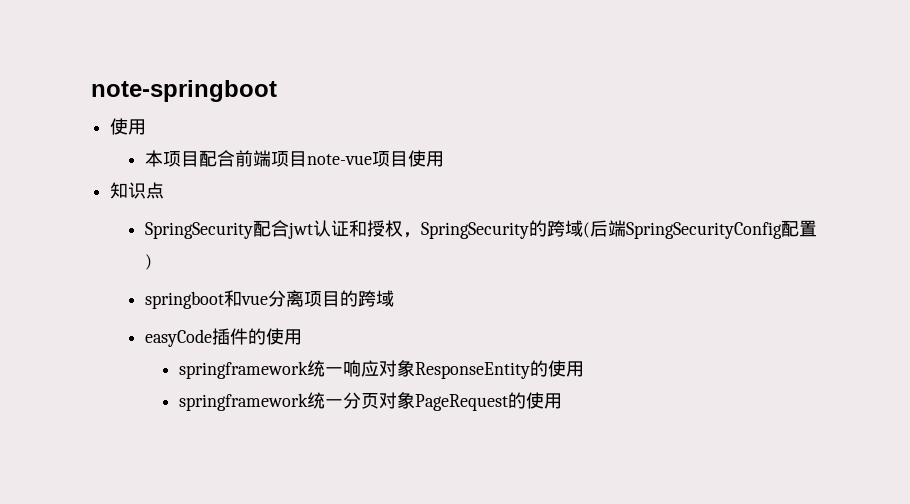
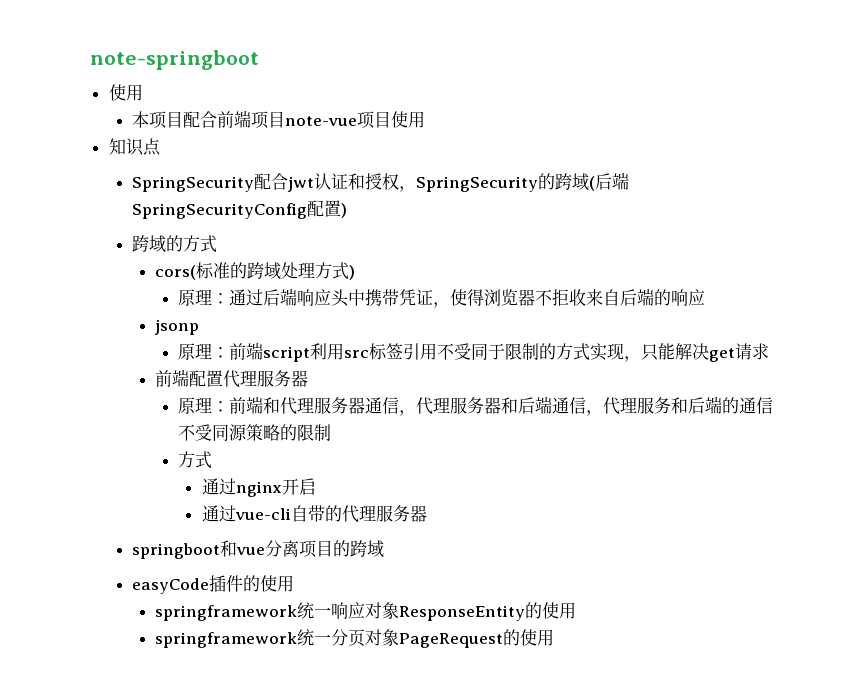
(152, 262) none -> [131,235,217,253] [155,262,356,280] [178,288,706,308] [155,319,200,335] [178,342,770,362] [155,369,309,388] [178,396,774,416] [178,424,332,441] [178,451,213,469] [201,478,316,497] [201,505,427,523] // 跨域的方式 // cors(标准的跨域处理方式) // 原理：通过后端响应头中携带凭证，使得浏览器不拒收来自后端的响应 // jsonp // 原理：前端script利用src标签引用不受同于限制的方式实现，只能解决get请求 // 前端配置代理服务器 // 原理：前端和代理服务器通信，代理服务器和后端通信，代理服务和后端的通信不受同源策略的限制 // 方式 // 通过nginx开启 // 通过vue-cli自带的代理服务器

